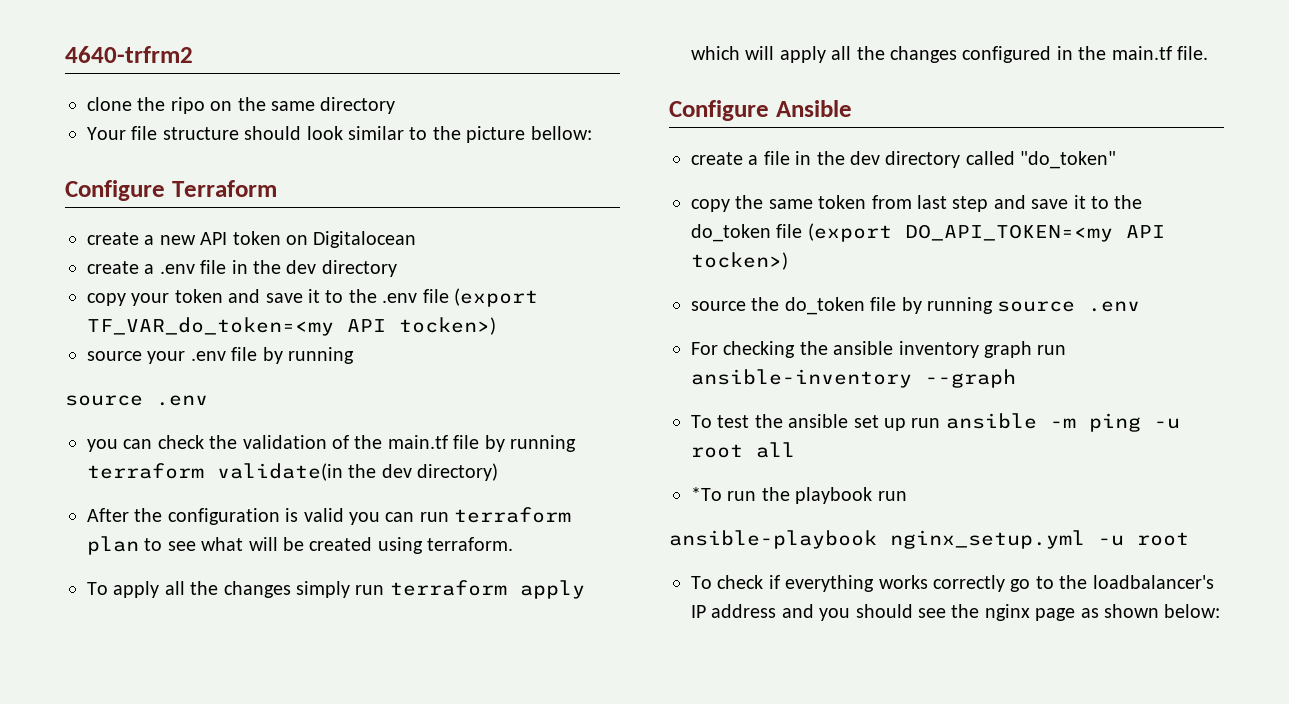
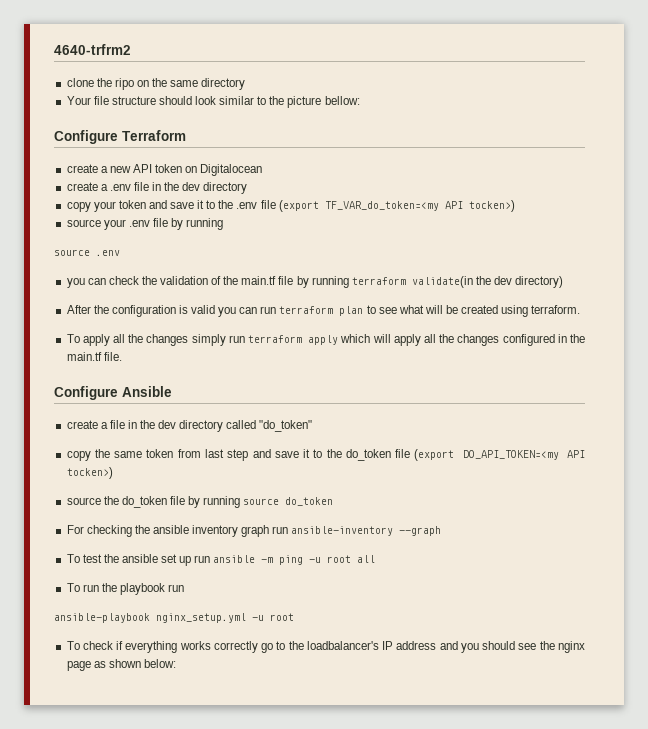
[1088,301,1141,312] .env -> [285,497,334,506] do_token
[691,487,722,501] *To -> [66,583,80,592] To

